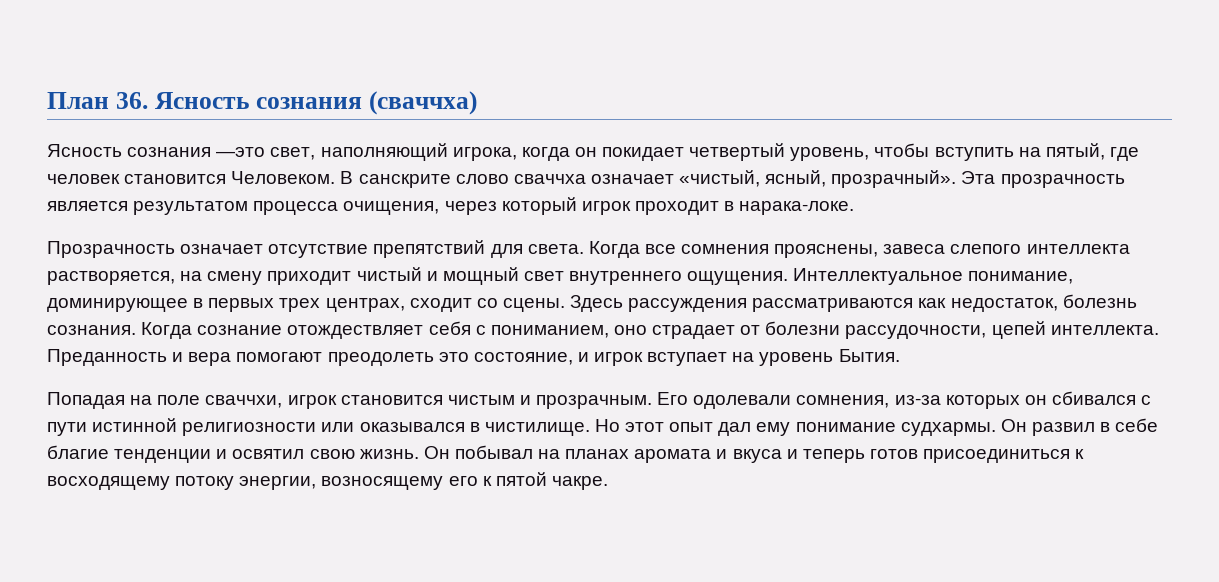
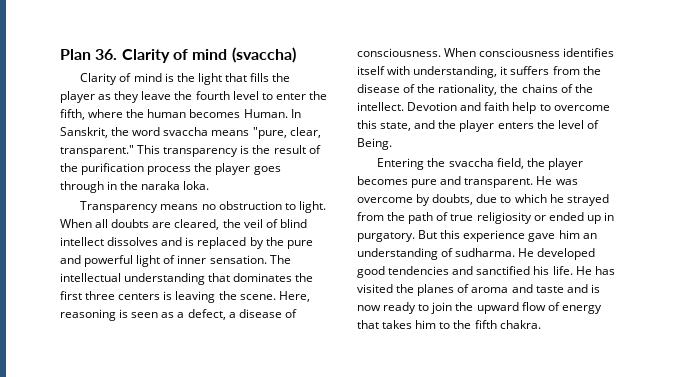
[47,91,477,115] [47,143,1139,161] [47,170,1125,188] [47,197,855,215] [47,240,1130,258] [47,267,1074,285] [47,294,1137,312] [47,321,1159,339] [47,349,900,366] [47,391,1152,409] [47,418,1159,436] [47,445,1085,463] [47,472,608,490] План 36. Ясность сознания (сваччха) // Ясность сознания —это свет, наполняющий игрока, когда он покидает четвертый уровень, чтобы вступить на пятый, где человек становится Человеком. В санскрите слово сваччха означает «чистый, ясный, прозрачный». Эта прозрачность является результатом процесса очищения, через который игрок проходит в нарака-локе. // Прозрачность означает отсутствие препятствий для света. Когда все сомнения прояснены, завеса слепого интеллекта растворяется, на смену приходит чистый и мощный свет внутреннего ощущения. Интеллектуальное понимание, доминирующее в первых трех центрах, сходит со сцены. Здесь рассуждения рассматриваются как недостаток, болезнь сознания. Когда сознание отождествляет себя с пониманием, оно страдает от болезни рассудочности, цепей интеллекта. Преданность и вера помогают преодолеть это состояние, и игрок вступает на уровень Бытия. // Попадая на поле сваччхи, игрок становится чистым и прозрачным. Его одолевали сомнения, из-за которых он сбивался с пути истинной религиозности или оказывался в чистилище. Но этот опыт дал ему понимание судхармы. Он развил в себе благие тенденции и освятил свою жизнь. Он побывал на планах аромата и вкуса и теперь готов присоединиться к восходящему потоку энергии, возносящему его к пятой чакре. -> [60,47,296,63] [80,73,291,85] [60,91,327,103] [60,109,301,120] [60,127,321,139] [60,145,321,157] [60,163,281,175] [60,181,210,193] [80,201,326,213] [60,219,307,230] [60,237,313,249] [60,255,291,267] [60,273,314,285] [60,291,310,303] [60,309,297,321] [357,48,615,57] [357,66,601,78] [357,84,593,96] [357,102,610,114] [357,120,599,132] [357,138,392,150] [377,158,583,170] [357,176,578,188] [357,194,609,206] [357,212,614,224] [357,230,597,242] [357,248,596,260] [357,266,615,278] [357,284,600,296] [357,302,602,314] [357,320,541,329] Plan 36. Clarity of mind (svaccha) // Clarity of mind is the light that fills the player as they leave the fourth level to enter the fifth, where the human becomes Human. In Sanskrit, the word svaccha means "pure, clear, transparent." This transparency is the result of the purification process the player goes through in the naraka loka. // Transparency means no obstruction to light. When all doubts are cleared, the veil of blind intellect dissolves and is replaced by the pure and powerful light of inner sensation. The intellectual understanding that dominates the first three centers is leaving the scene. Here, reasoning is seen as a defect, a disease of consciousness. When consciousness identifies itself with understanding, it suffers from the disease of the rationality, the chains of the intellect. Devotion and faith help to overcome this state, and the player enters the level of Being. // Entering the svaccha field, the player becomes pure and transparent. He was overcome by doubts, due to which he strayed from the path of true religiosity or ended up in purgatory. But this experience gave him an understanding of sudharma. He developed good tendencies and sanctified his life. He has visited the planes of aroma and taste and is now ready to join the upward flow of energy that takes him to the fifth chakra.

